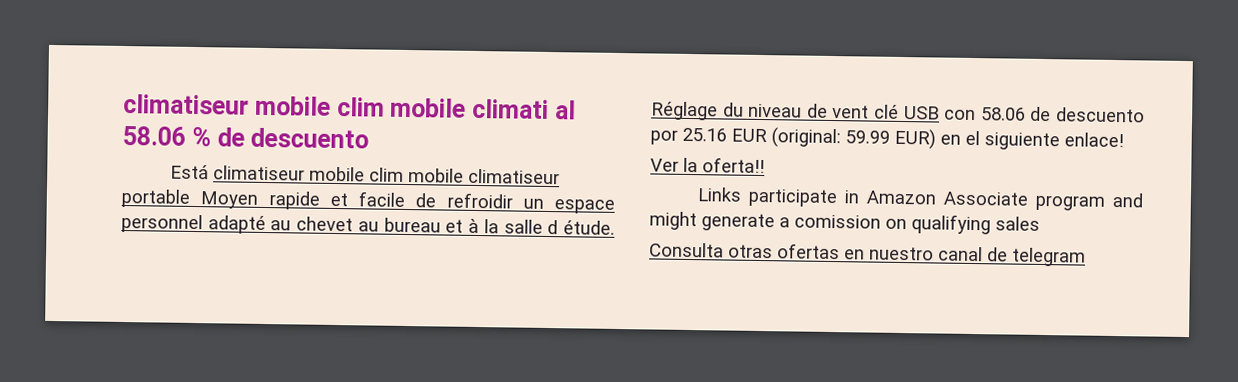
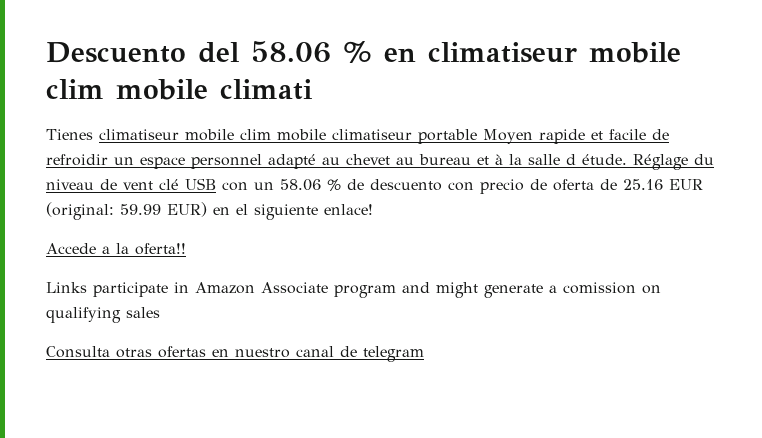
(123, 104) none -> [46,41,416,63] Descuento del 58.06 % en
[554,100,576,120] [122,125,370,149] [169,164,209,180] al 58.06 % de descuento // Está -> [46,129,93,140] // Tienes
[980,106,1145,123] [650,129,678,145] 58.06 de descuento por -> [254,179,617,194] un 58.06 % de descuento con precio de oferta de
[650,158,679,172] Ver -> [46,243,110,254] Accede a

